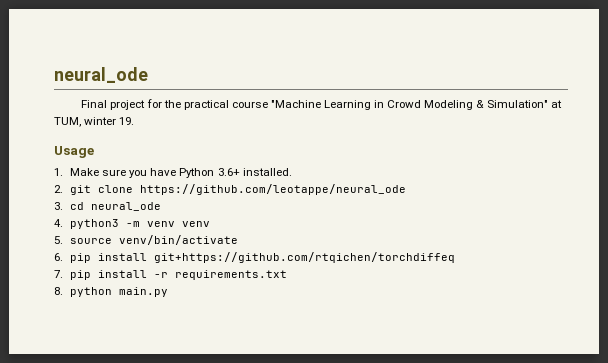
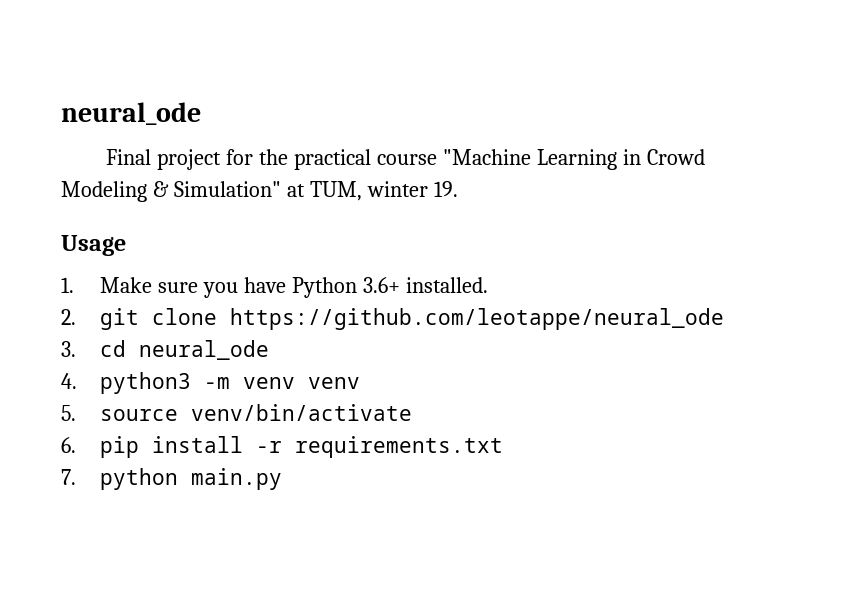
[154,252,456,263] [54,270,148,280] git+https://github.com/rtqichen/torchdiffeq // 7. pip install -> (244, 444) none
[54,287,63,295] 8. -> [61,469,76,485] 7.

